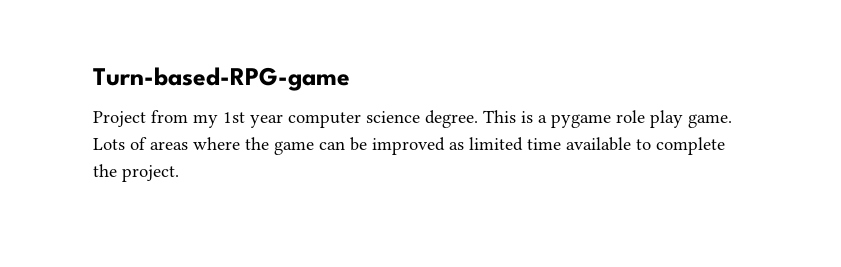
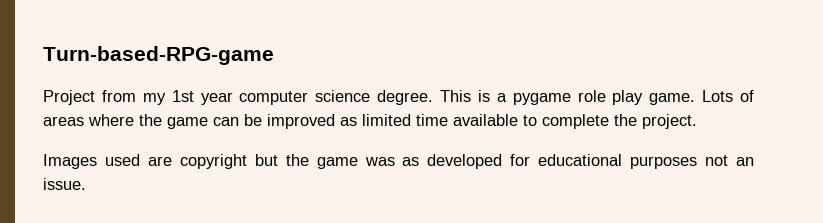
(179, 173) none -> [43,154,755,169] [43,178,86,190] // Images used are copyright but the game was as developed for educational purposes not an issue.

